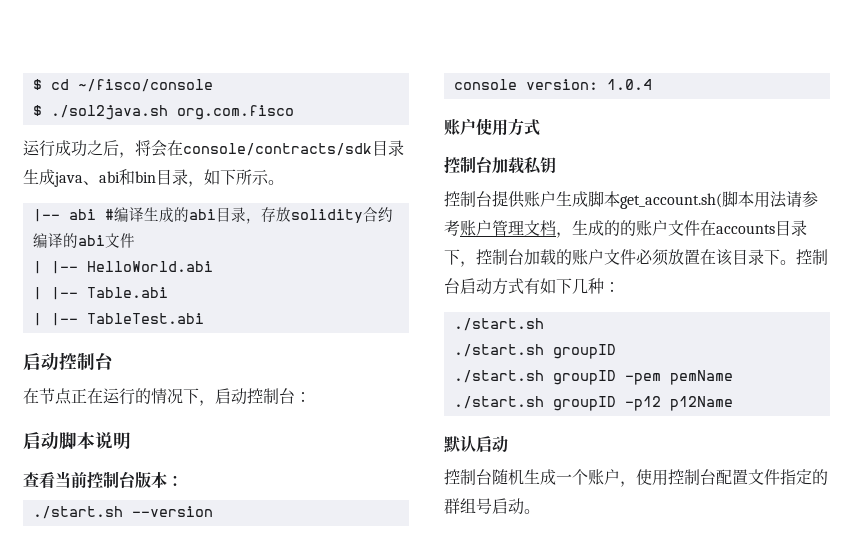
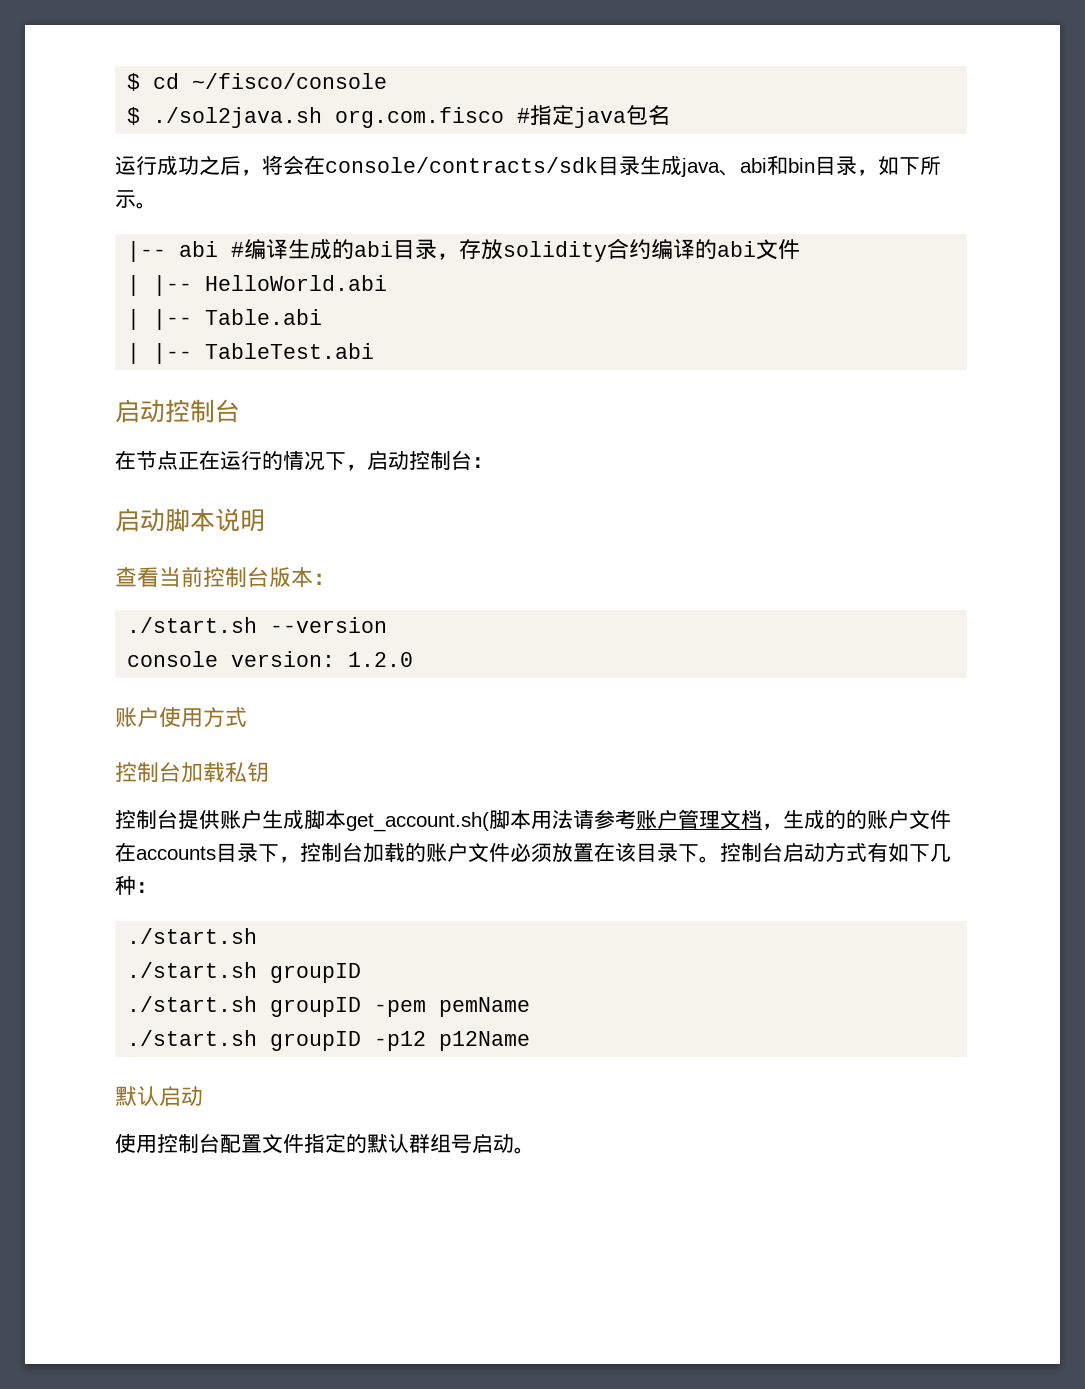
(294, 112) none -> [517,105,671,128] #指定java包名
[606,79,652,90] 1.0.4 -> [348,652,414,667] 1.2.0
[444,469,636,487] 控制台随机生成一个账户， -> (203, 1096) none
(828, 477) none -> [367,1133,409,1154] 默认

